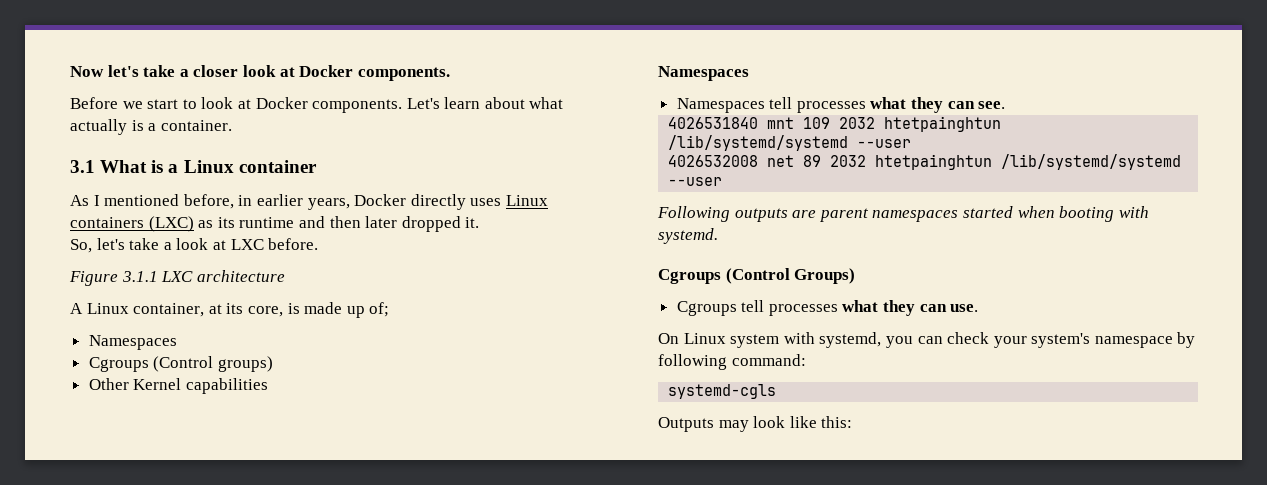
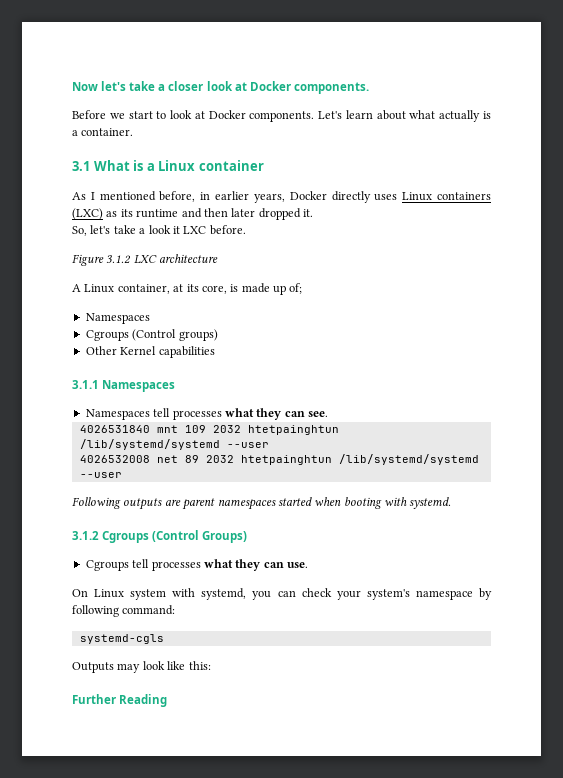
[212,240,226,250] at -> [172,226,180,234] it
[121,271,158,282] 3.1.1 -> [106,255,132,264] 3.1.2
(268, 386) none -> [72,380,99,389] 3.1.1
(718, 236) none -> [72,531,99,540] 3.1.2
(853, 422) none -> [72,694,168,707] // Further Reading

